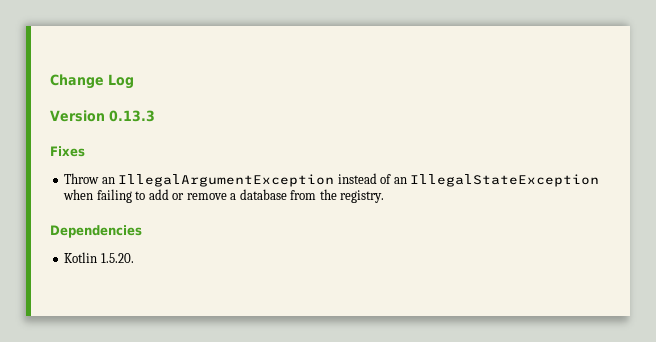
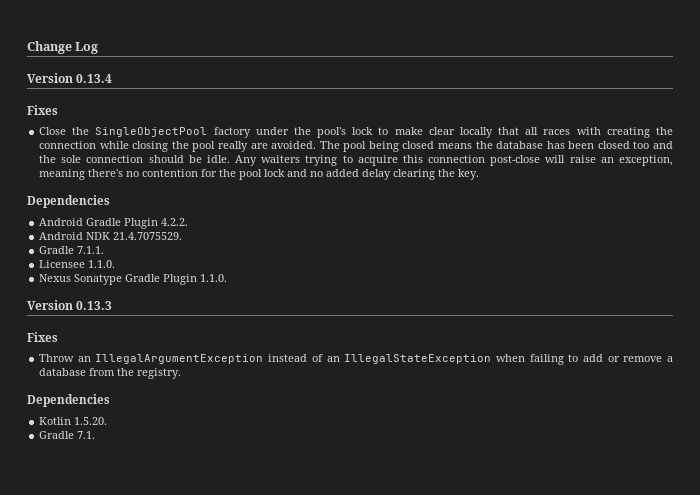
(134, 81) none -> [27,73,113,83] [27,105,58,115] [39,127,673,138] [39,141,673,152] [39,155,673,166] [39,169,480,180] [27,195,110,208] [39,218,189,229] [39,232,183,240] [39,246,105,254] [39,260,116,268] [39,274,228,285] // Version 0.13.4 // Fixes // Close the SingleObjectPool factory under the pool's lock to make clear locally that all races with creating the connection while closing the pool really are avoided. The pool being closed means the database has been closed too and the sole connection should be idle. Any waiters trying to acquire this connection post-close will raise an exception, meaning there's no contention for the pool lock and no added delay clearing the key. // Dependencies // Android Gradle Plugin 4.2.2. // Android NDK 21.4.7075529. // Gradle 7.1.1. // Licensee 1.1.0. // Nexus Sonatype Gradle Plugin 1.1.0.
(134, 258) none -> [39,431,96,439] // Gradle 7.1.

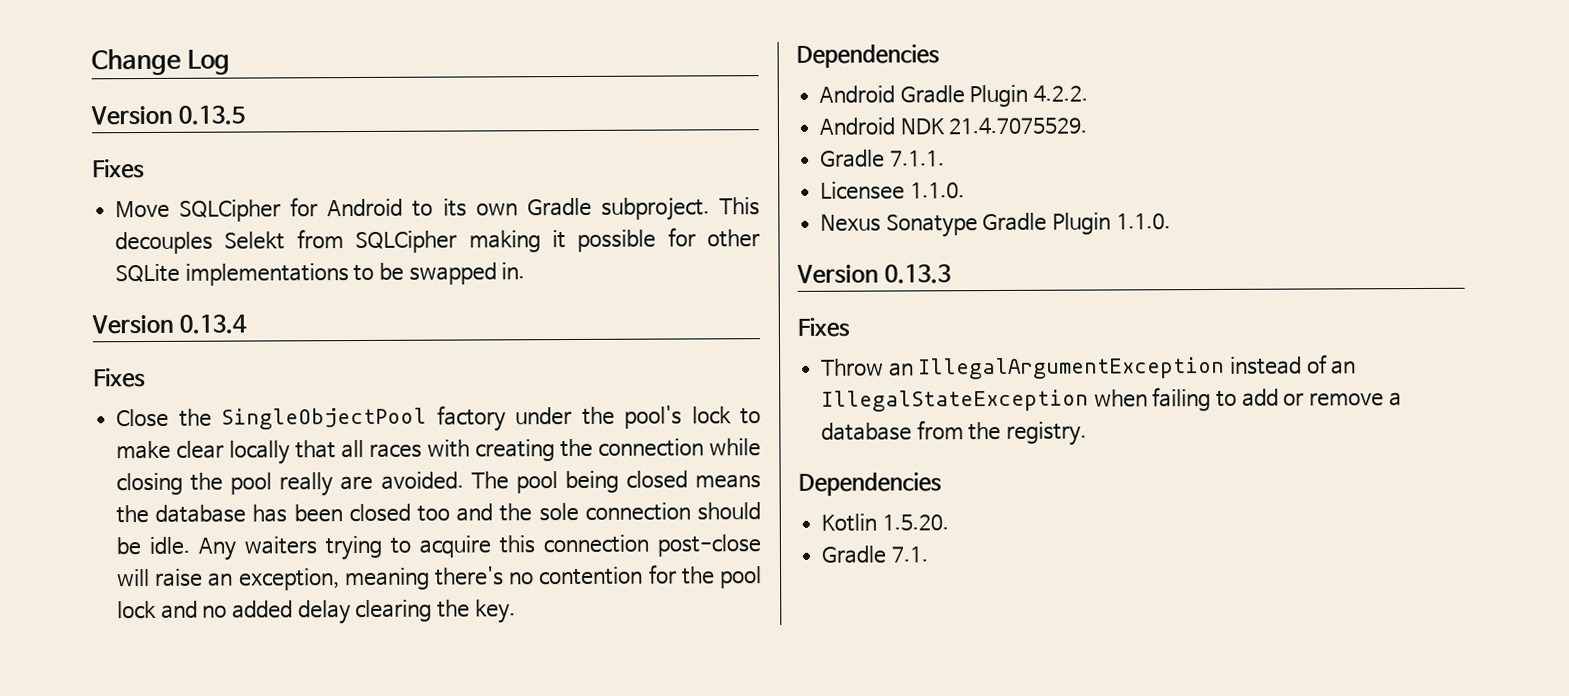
(99, 48) none -> [90,105,246,126] [92,159,145,179] [115,197,760,222] [115,227,760,255] [115,262,526,286] // Version 0.13.5 // Fixes // Move SQLCipher for Android to its own Gradle subproject. This decouples Selekt from SQLCipher making it possible for other SQLite implementations to be swapped in.

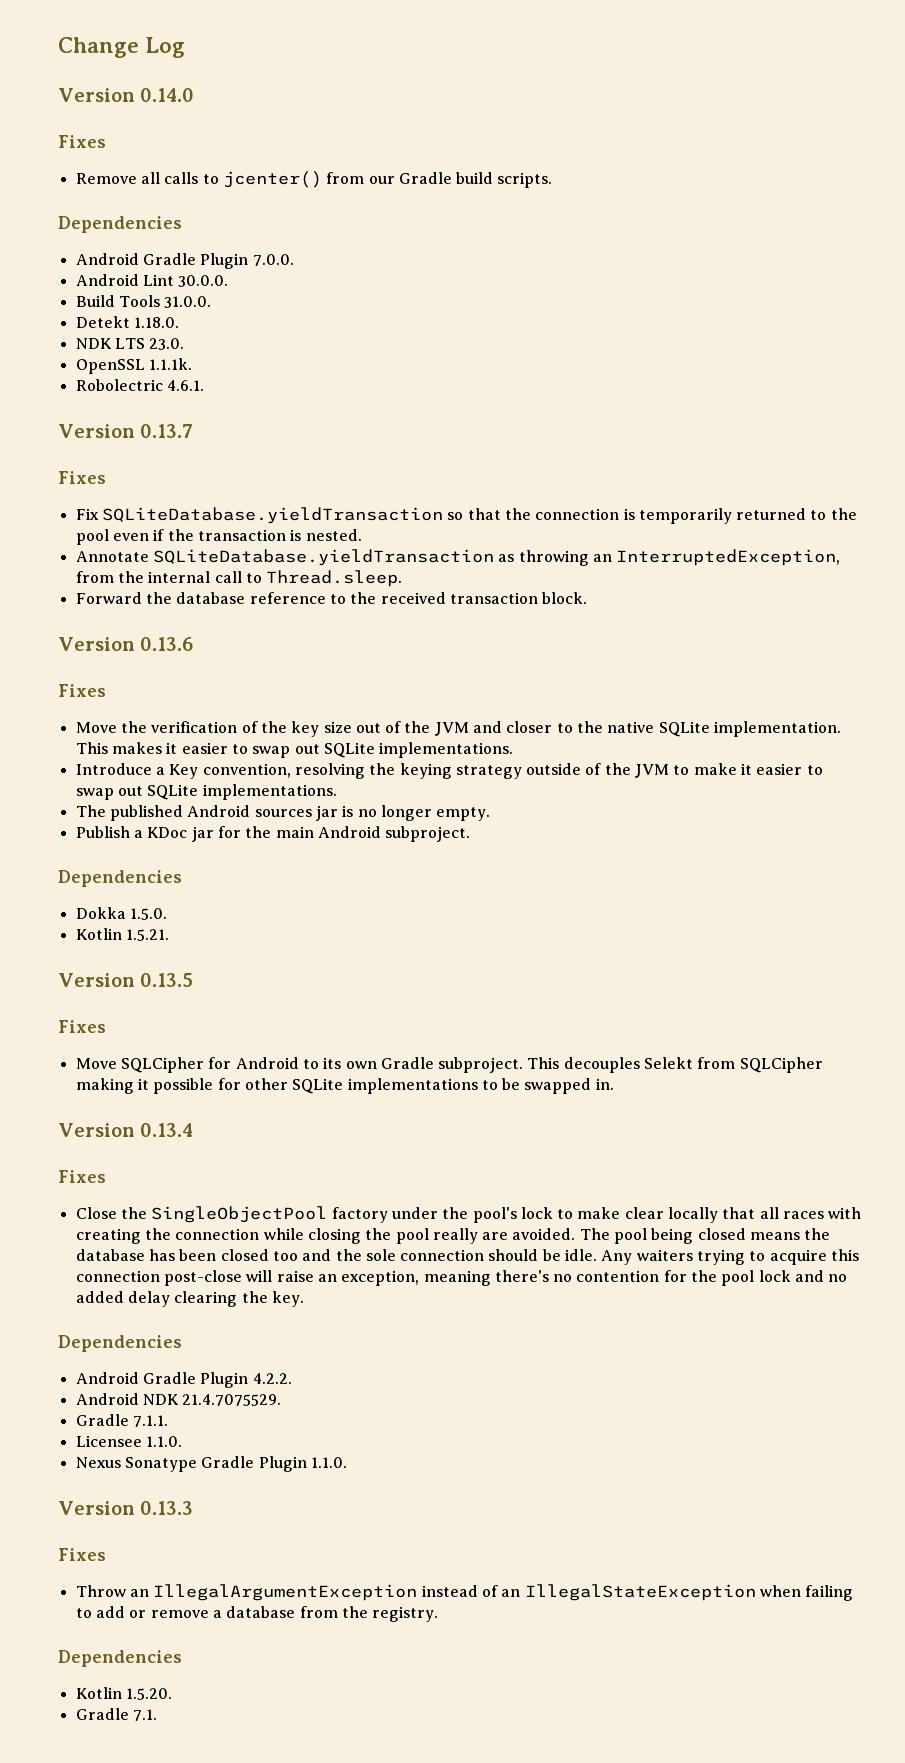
(230, 62) none -> [58,88,195,102] [58,135,106,148] [75,171,553,188] [58,216,182,233] [75,253,294,269] [75,274,229,287] [75,295,212,308] [75,316,179,328] [75,338,185,350] [75,358,192,374] [75,379,204,391] [58,424,194,438] [58,471,106,484] [75,507,857,524] [75,529,362,545] [75,549,841,566] [75,570,403,587] [75,592,588,604] [58,637,194,651] [58,684,106,697] [75,721,842,737] [75,742,514,758] [75,763,823,779] [75,784,337,800] [75,805,491,821] [75,826,471,842] [58,870,182,887] [75,907,167,920] [75,928,169,941] // Version 0.14.0 // Fixes // Remove all calls to jcenter() from our Gradle build scripts. // Dependencies // Android Gradle Plugin 7.0.0. // Android Lint 30.0.0. // Build Tools 31.0.0. // Detekt 1.18.0. // NDK LTS 23.0. // OpenSSL 1.1.1k. // Robolectric 4.6.1. // Version 0.13.7 // Fixes // Fix SQLiteDatabase.yieldTransaction so that the connection is temporarily returned to the pool even if the transaction is nested. // Annotate SQLiteDatabase.yieldTransaction as throwing an InterruptedException, from the internal call to Thread.sleep. // Forward the database reference to the received transaction block. // Version 0.13.6 // Fixes // Move the verification of the key size out of the JVM and closer to the native SQLite implementation. This makes it easier to swap out SQLite implementations. // Introduce a Key convention, resolving the keying strategy outside of the JVM to make it easier to swap out SQLite implementations. // The published Android sources jar is no longer empty. // Publish a KDoc jar for the main Android subproject. // Dependencies // Dokka 1.5.0. // Kotlin 1.5.21.

